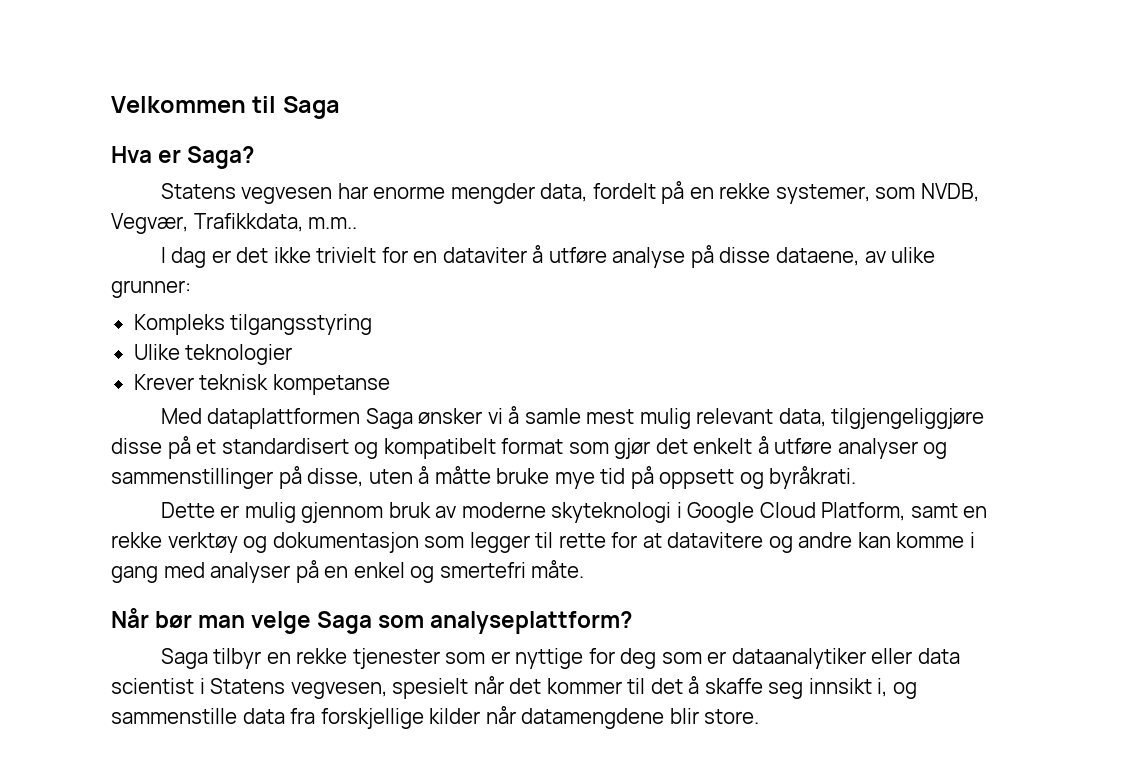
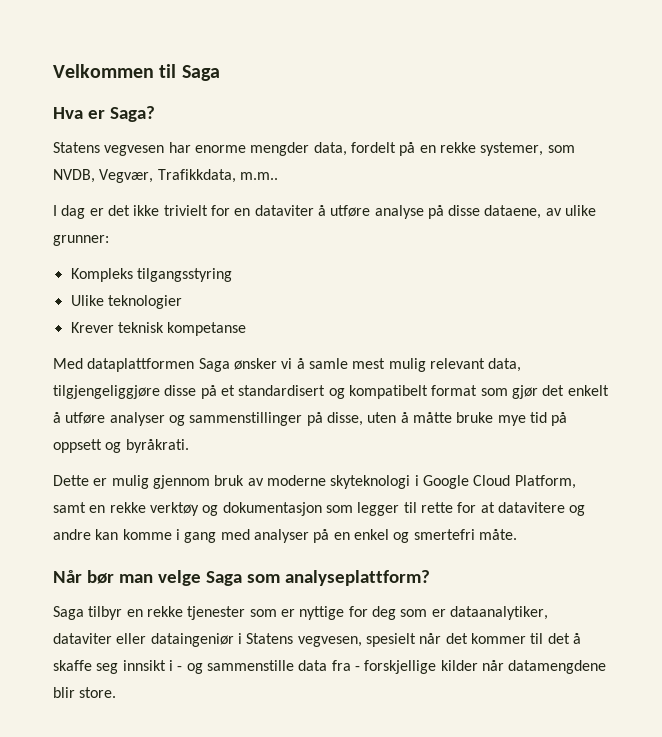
[731,648,960,669] [111,678,194,694] dataanalytiker eller data scientist -> [449,606,548,620] [53,633,234,647] dataanalytiker, dataviter eller dataingeniør
[877,678,888,697] i, -> [168,660,183,671] i -
(316, 716) none -> [354,666,360,671] -

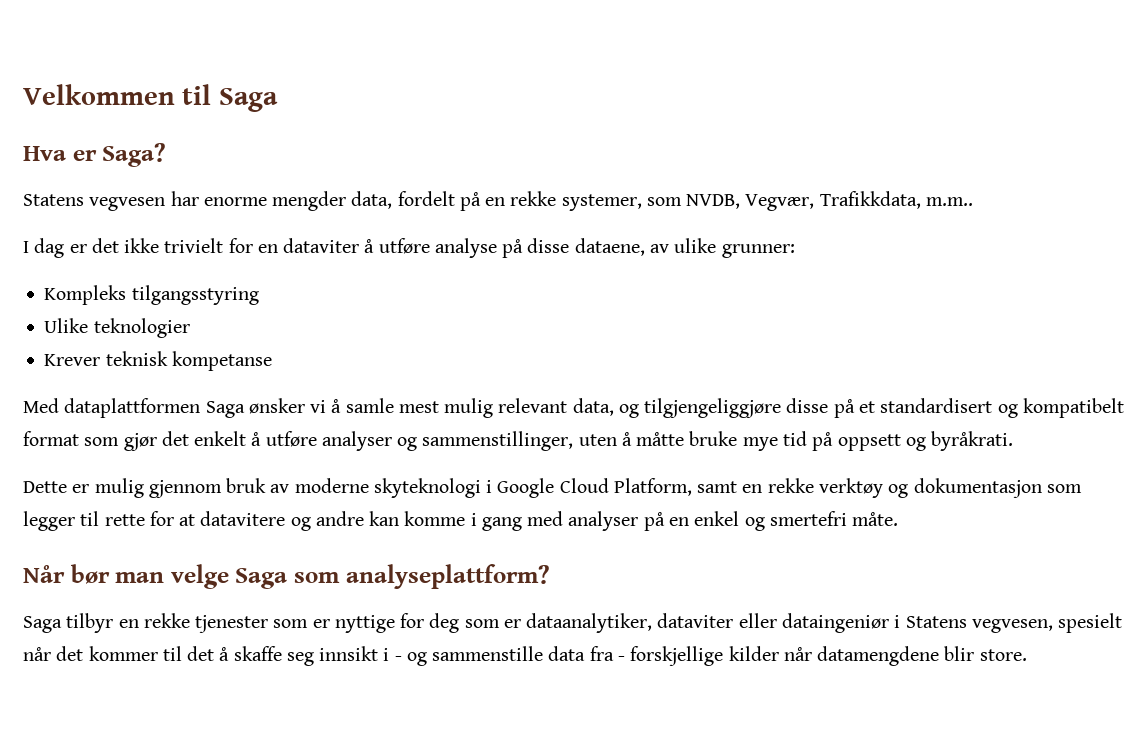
(522, 365) none -> [618,404,639,418] og
[189,412,363,426] sammenstillinger på disse, -> [422,431,574,451] sammenstillinger,

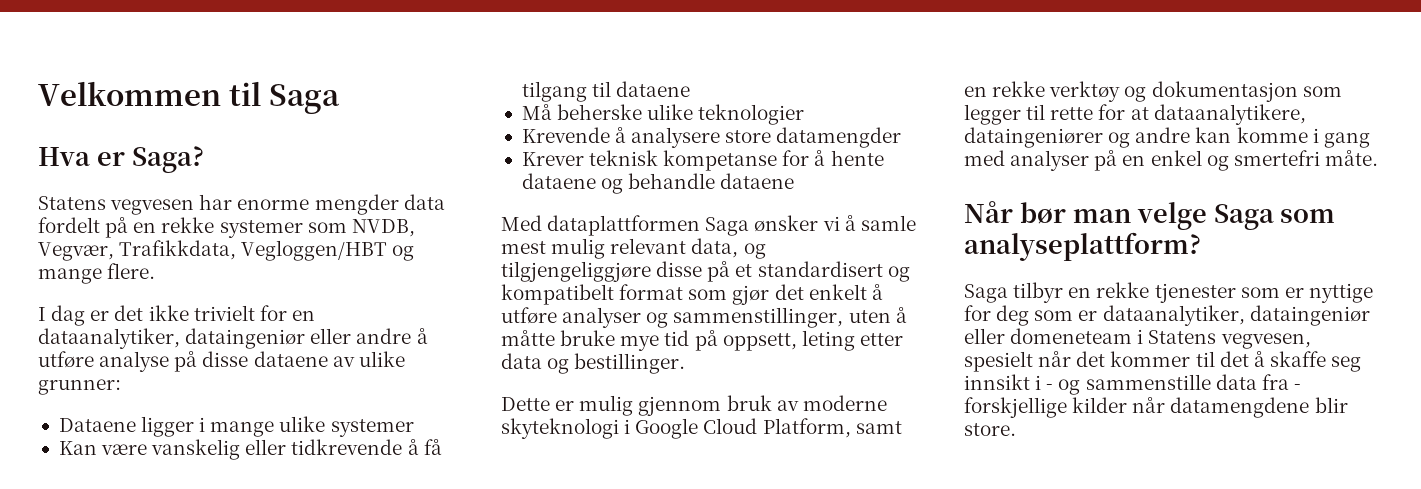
[351,191,393,209] data, -> [403,194,445,210] data
[561,194,642,211] systemer, -> [219,220,303,238] systemer
[925,197,973,206] m.m.. -> [241,240,415,261] [38,263,156,284] Vegloggen/HBT og mange flere.
[283,238,360,253] dataviter -> [38,328,412,349] dataanalytiker, dataingeniør eller andre
[574,238,645,256] dataene, -> [253,351,328,367] dataene
[44,285,259,305] [44,318,190,338] [44,351,272,371] Kompleks tilgangsstyring // Ulike teknologier // Krever teknisk kompetanse -> [58,416,414,437] [58,439,442,460] [521,81,691,102] [521,104,805,125] [521,127,902,148] [521,150,884,171] [521,173,795,194] Dataene ligger i mange ulike systemer // Kan være vanskelig eller tidkrevende å få tilgang til dataene // Må beherske ulike teknologier // Krevende å analysere store datamengder // Krever teknisk kompetanse for å hente dataene og behandle dataene
[837,431,1014,451] oppsett og byråkrati. -> [722,330,903,351] [501,353,686,374] oppsett, leting etter data og bestillinger.
[200,511,286,526] datavitere -> [1153,104,1306,125] [964,127,1103,148] dataanalytikere, dataingeniører
[657,613,889,633] dataviter eller dataingeniør -> [1249,305,1370,326] [964,328,1133,344] dataingeniør eller domeneteam

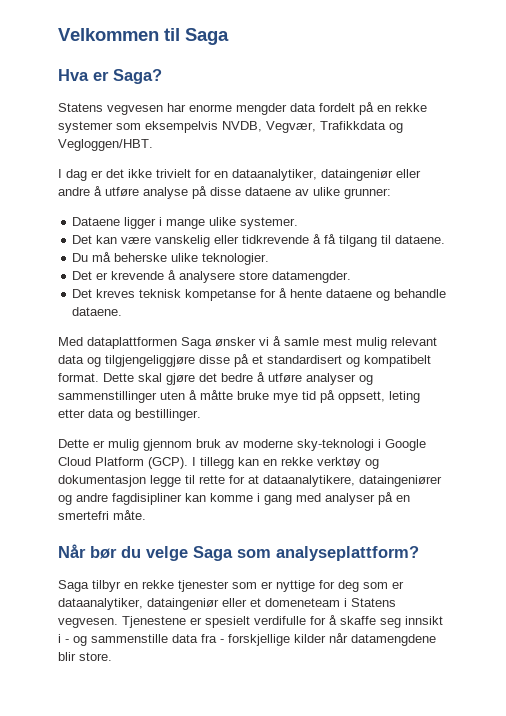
(347, 227) none -> [145,121,218,133] eksempelvis
[119,240,415,261] [38,263,156,284] Trafikkdata, Vegloggen/HBT og mange flere. -> [320,121,403,133] [58,139,153,151] Trafikkdata og Vegloggen/HBT.
[330,419,414,437] [58,441,97,455] systemer // Kan -> [240,217,299,229] [72,235,118,244] systemer. // Det kan
[616,81,691,97] [521,104,805,125] [521,127,902,148] [521,152,584,166] dataene // Må beherske ulike teknologier // Krevende å analysere store datamengder // Krever -> [395,235,446,244] [72,252,270,265] [72,270,352,283] [72,289,136,298] dataene. // Du må beherske ulike teknologier. // Det er krevende å analysere store datamengder. // Det kreves
[720,173,795,189] dataene -> [72,307,123,316] dataene.
[691,238,739,258] data, -> [58,355,84,364] data
[619,284,867,305] format som gjør det enkelt -> [58,373,253,385] format. Dette skal gjøre det bedre
[673,307,844,328] sammenstillinger, -> [58,391,157,403] sammenstillinger
[501,418,619,439] skyteknologi -> [297,439,374,451] sky-teknologi
[762,418,902,438] Platform, samt -> [95,457,259,469] Platform (GCP). I tillegg kan
[1302,86,1342,97] [964,104,1021,125] som legger -> [150,475,181,487] legge
(1191, 135) none -> [112,493,182,505] fagdisipliner
[1150,150,1229,171] enkel og -> (410, 498) none
[1072,209,1131,223] man -> [121,546,141,558] du
(1005, 336) none -> [250,598,261,607] et
[1220,333,1311,349] [964,351,1249,372] vegvesen, spesielt når det kommer til det -> [58,616,326,628] vegvesen. Tjenestene er spesielt verdifulle for

